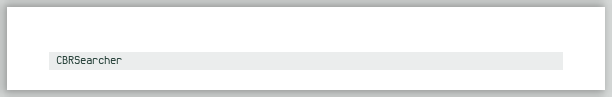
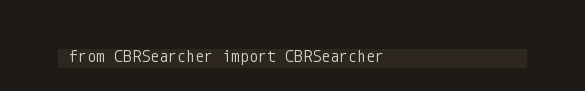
(55, 60) none -> [68,50,276,65] from CBRSearcher import

